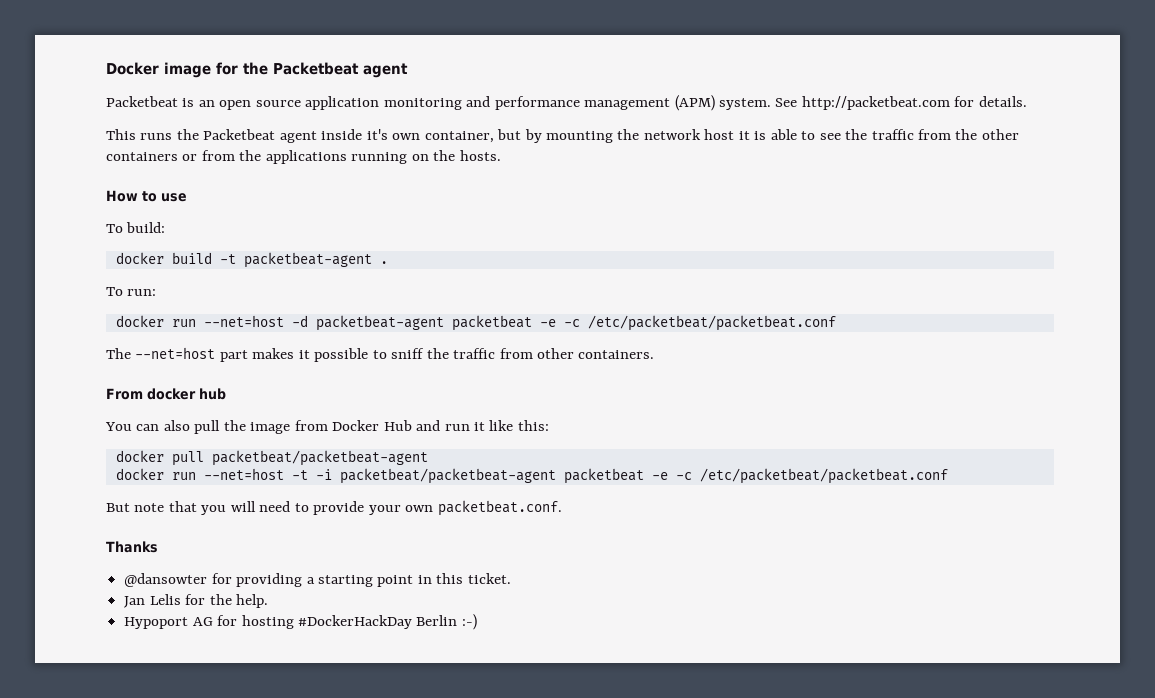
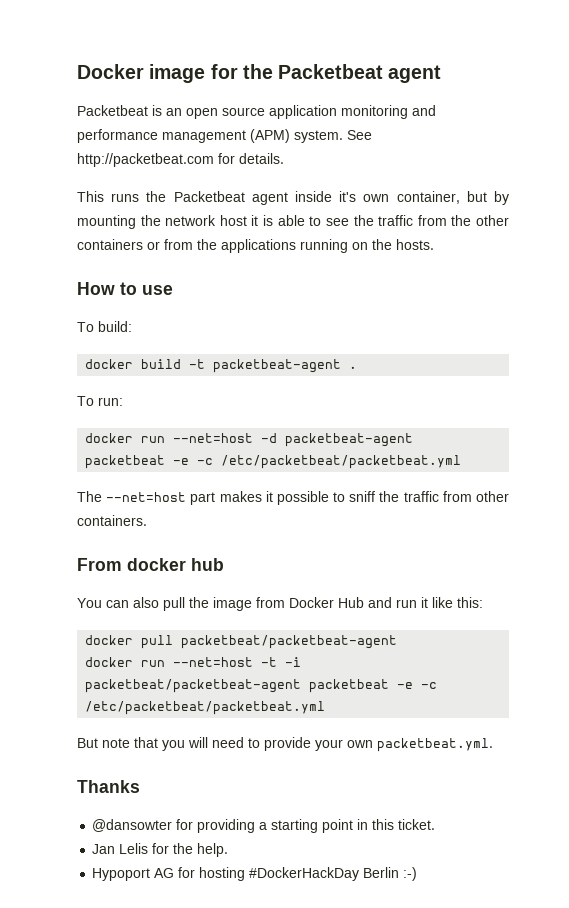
[587,315,836,331] /etc/packetbeat/packetbeat.conf -> [221,455,462,469] /etc/packetbeat/packetbeat.yml
[699,468,948,484] /etc/packetbeat/packetbeat.conf -> [85,701,326,715] /etc/packetbeat/packetbeat.yml
[437,500,562,516] packetbeat.conf. -> [377,738,493,752] packetbeat.yml.

